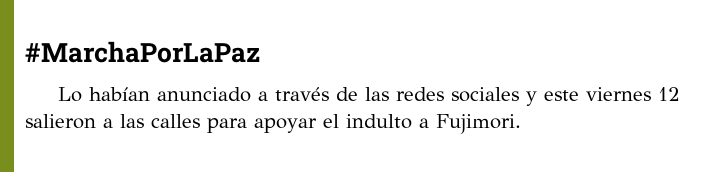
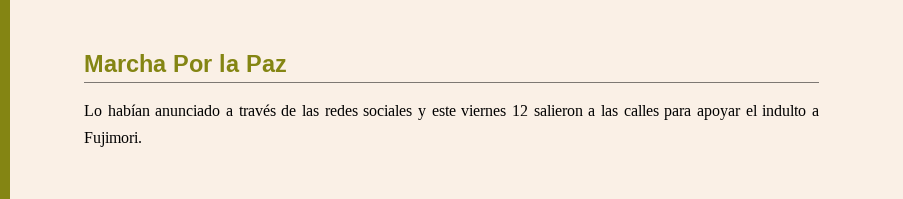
[25,41,260,63] #MarchaPorLaPaz -> [84,54,287,72] Marcha Por la Paz

